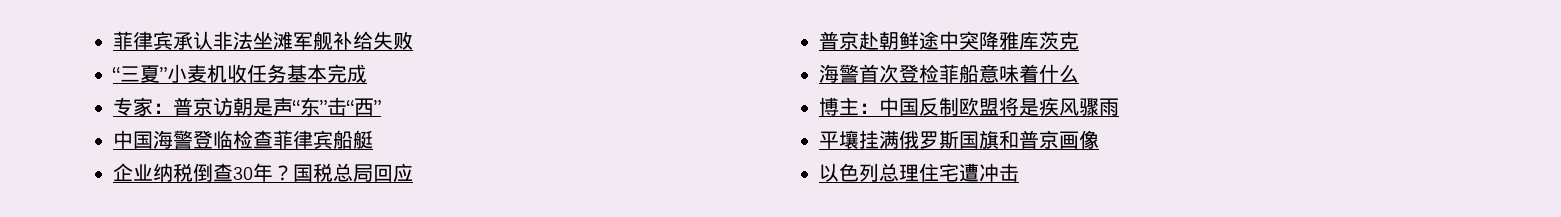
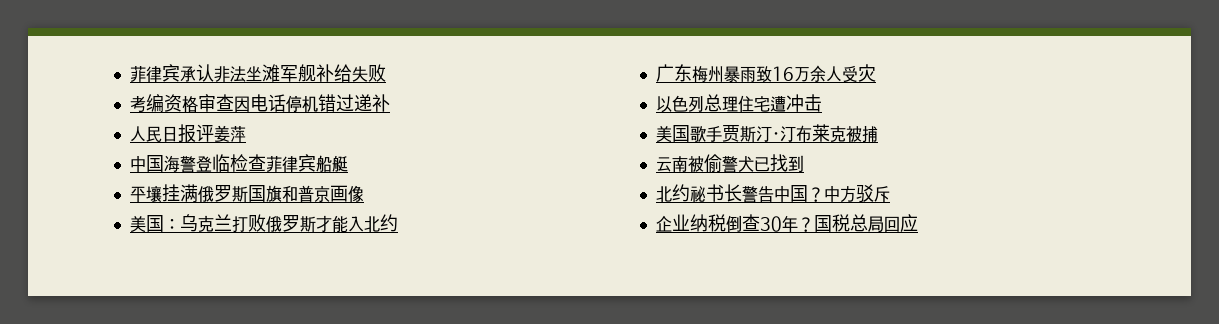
[112,64,367,83] [113,97,381,116] “三夏”小麦机收任务基本完成 // 专家：普京访朝是声“东”击“西” -> [129,94,390,113] [129,124,246,143] 考编资格审查因电话停机错过递补 // 人民日报评姜萍
(373, 139) none -> [129,184,364,203] [129,214,398,233] [655,64,876,83] [655,94,822,113] [655,124,878,143] [655,154,804,173] [655,184,890,203] // 平壤挂满俄罗斯国旗和普京画像 // 美国：乌克兰打败俄罗斯才能入北约 // 广东梅州暴雨致16万余人受灾 // 以色列总理住宅遭冲击 // 美国歌手贾斯汀·汀布莱克被捕 // 云南被偷警犬已找到 // 北约秘书长警告中国？中方驳斥
[819,31,1079,50] [819,64,1079,83] [819,97,1119,116] [819,130,1099,149] [819,163,1019,182] // 普京赴朝鲜途中突降雅库茨克 // 海警首次登检菲船意味着什么 // 博主：中国反制欧盟将是疾风骤雨 // 平壤挂满俄罗斯国旗和普京画像 // 以色列总理住宅遭冲击 -> (918, 223) none

